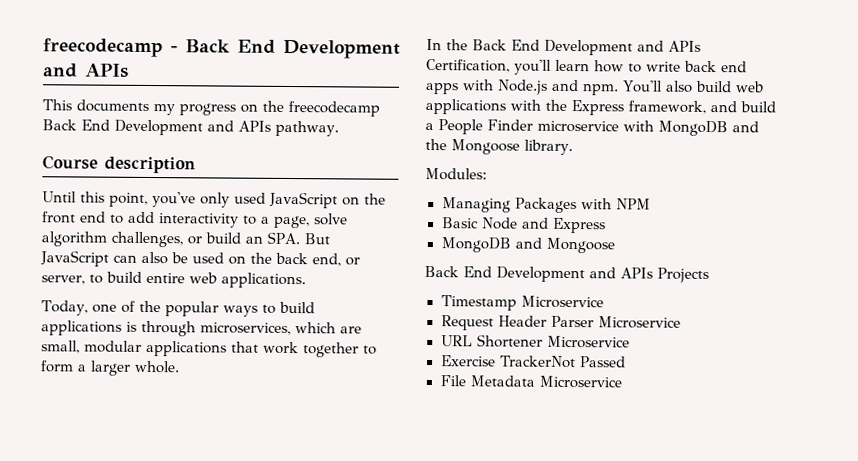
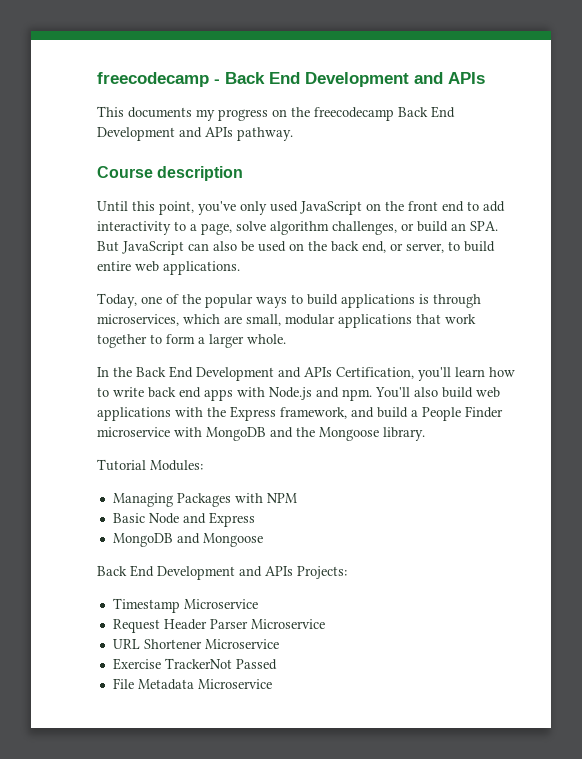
(573, 147) none -> [97,459,146,471] Tutorial
[657,267,709,284] Projects -> [297,566,347,579] Projects:

